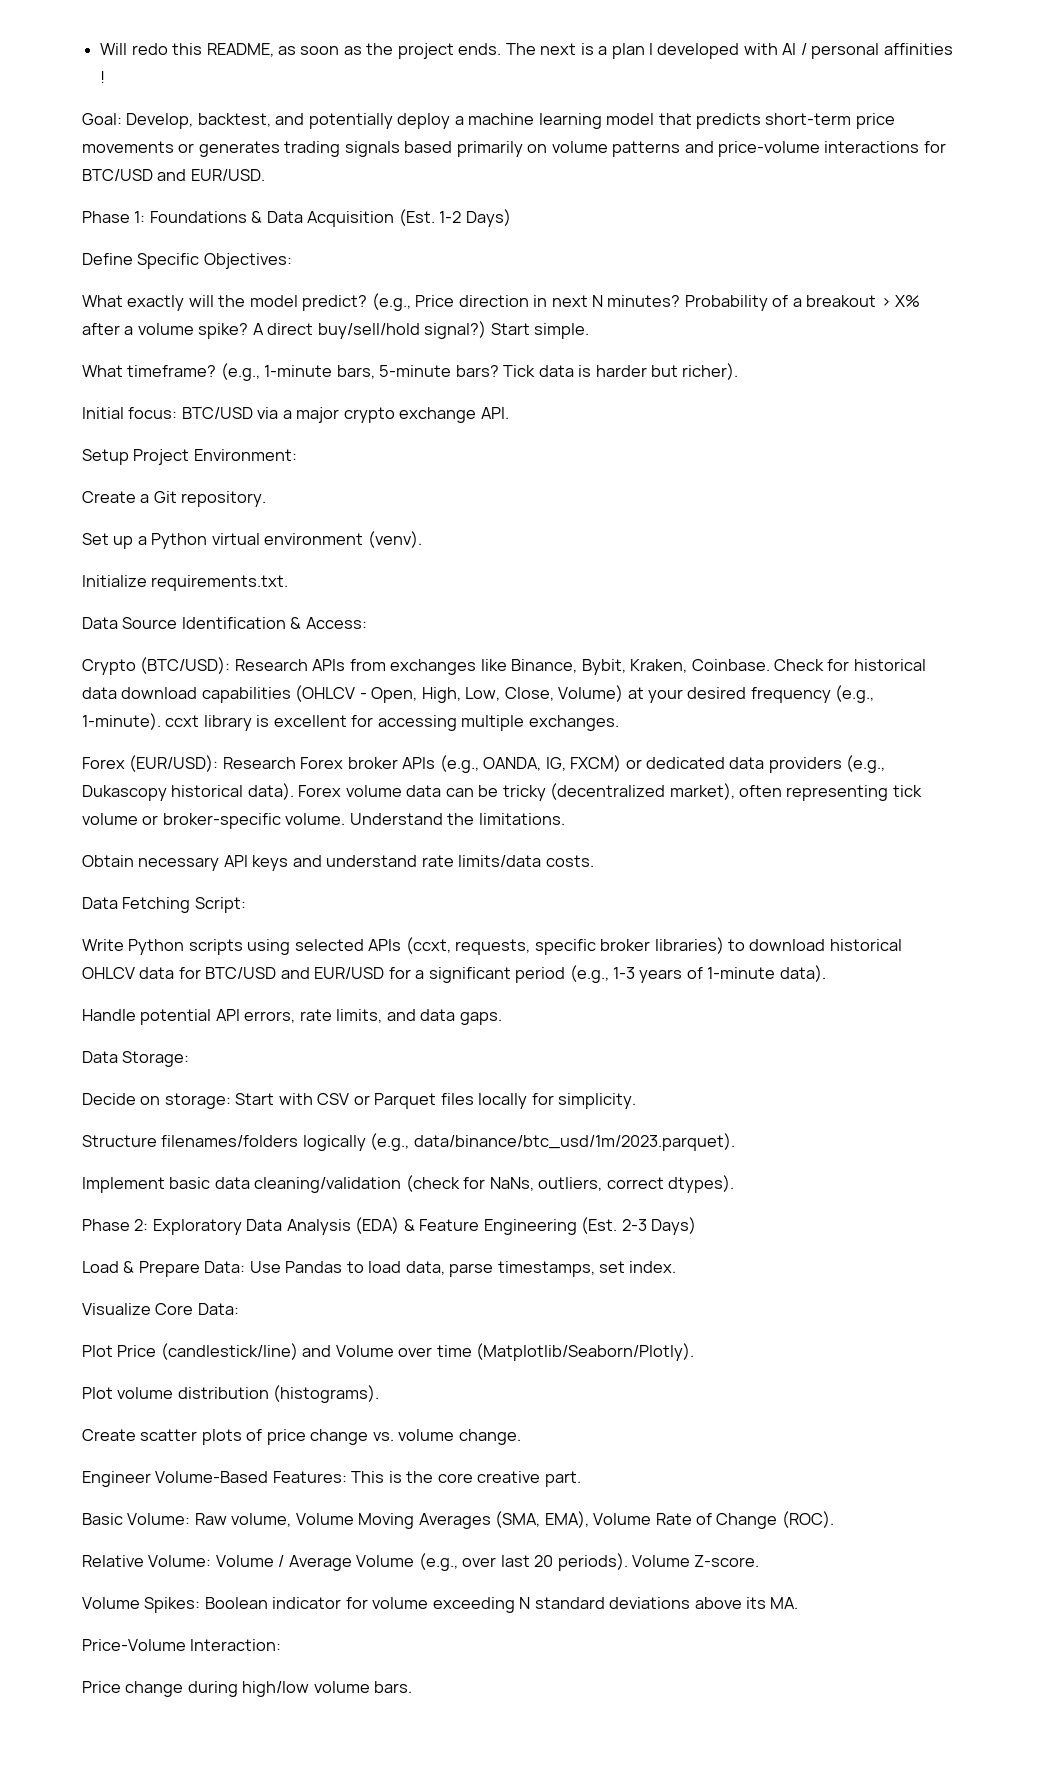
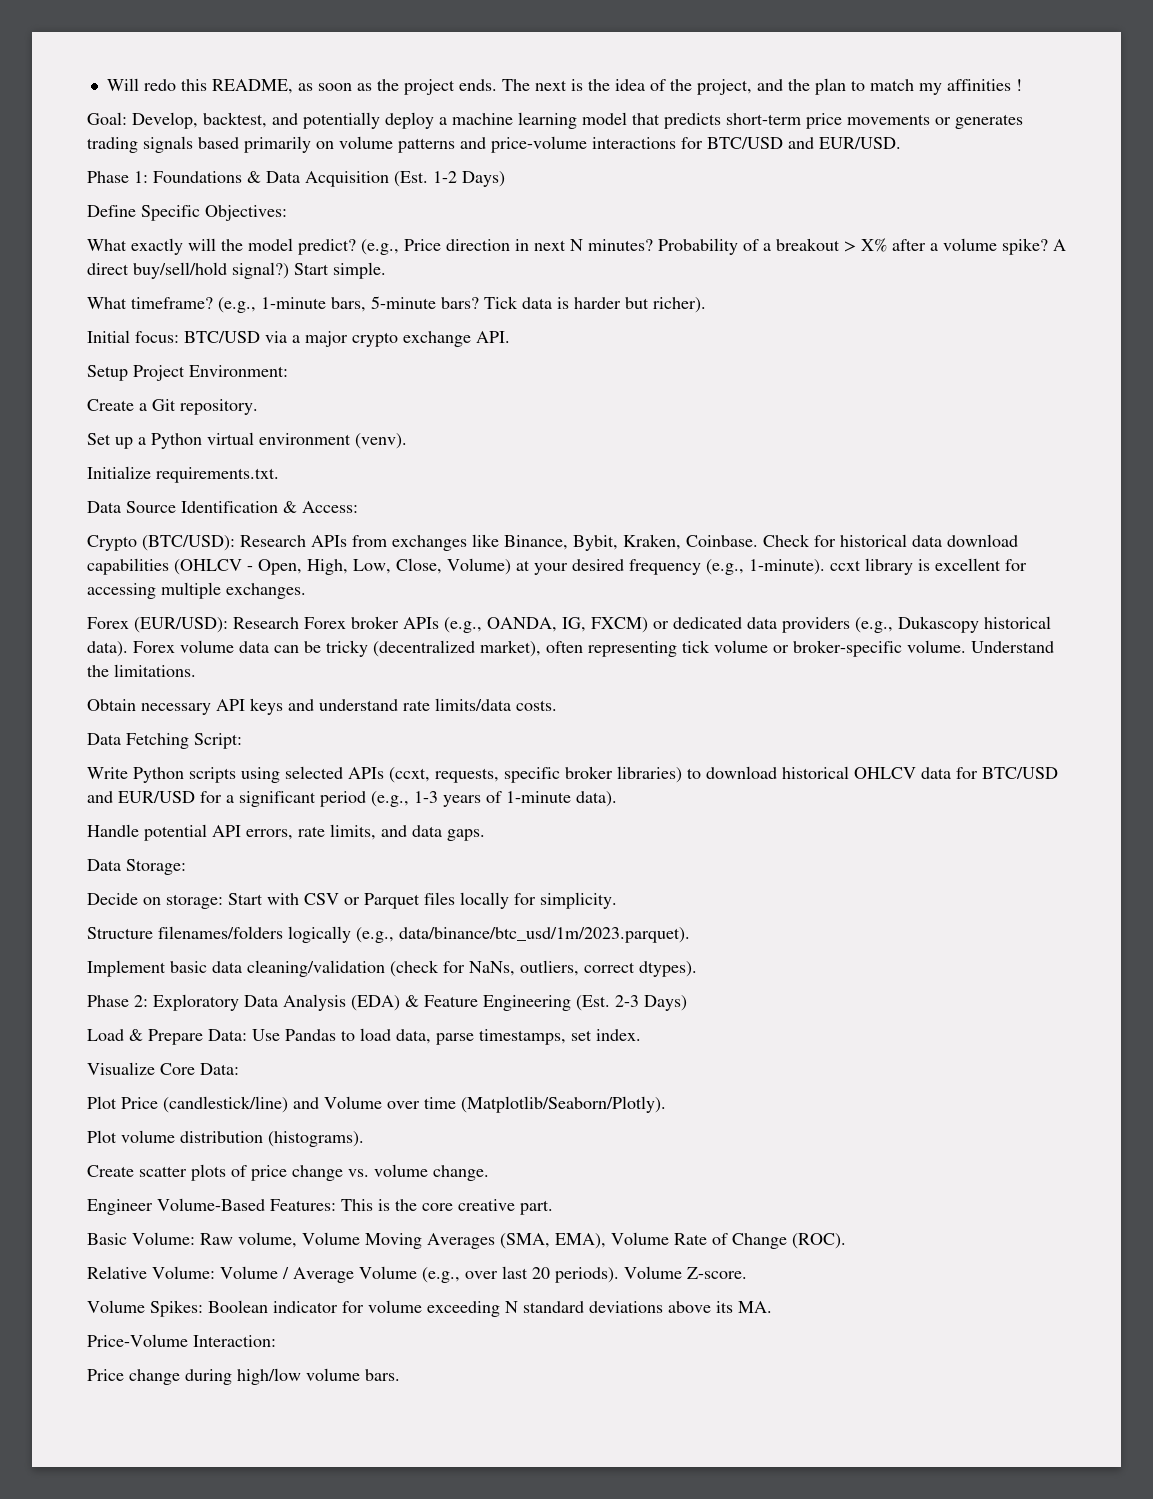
[598,43,880,59] a plan I developed with AI / personal -> [587,78,942,95] the idea of the project, and the plan to match my

